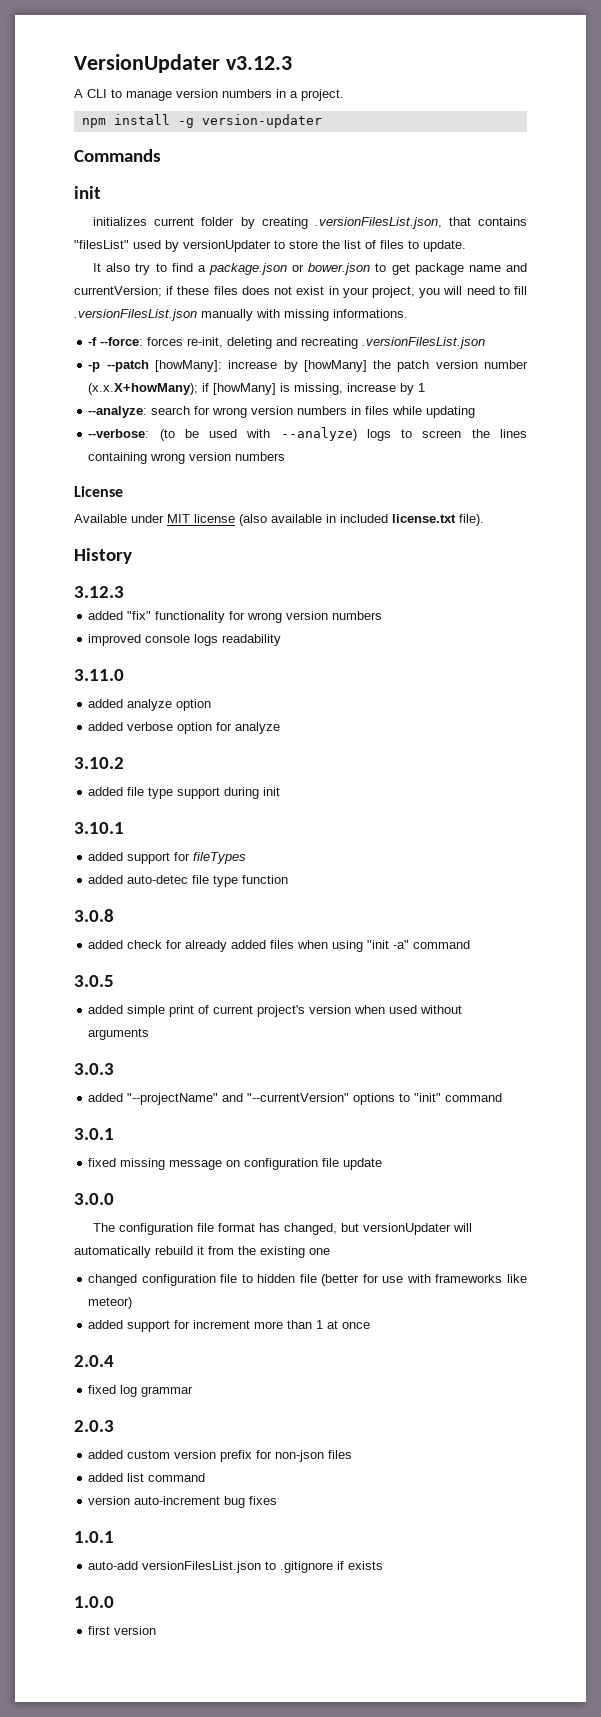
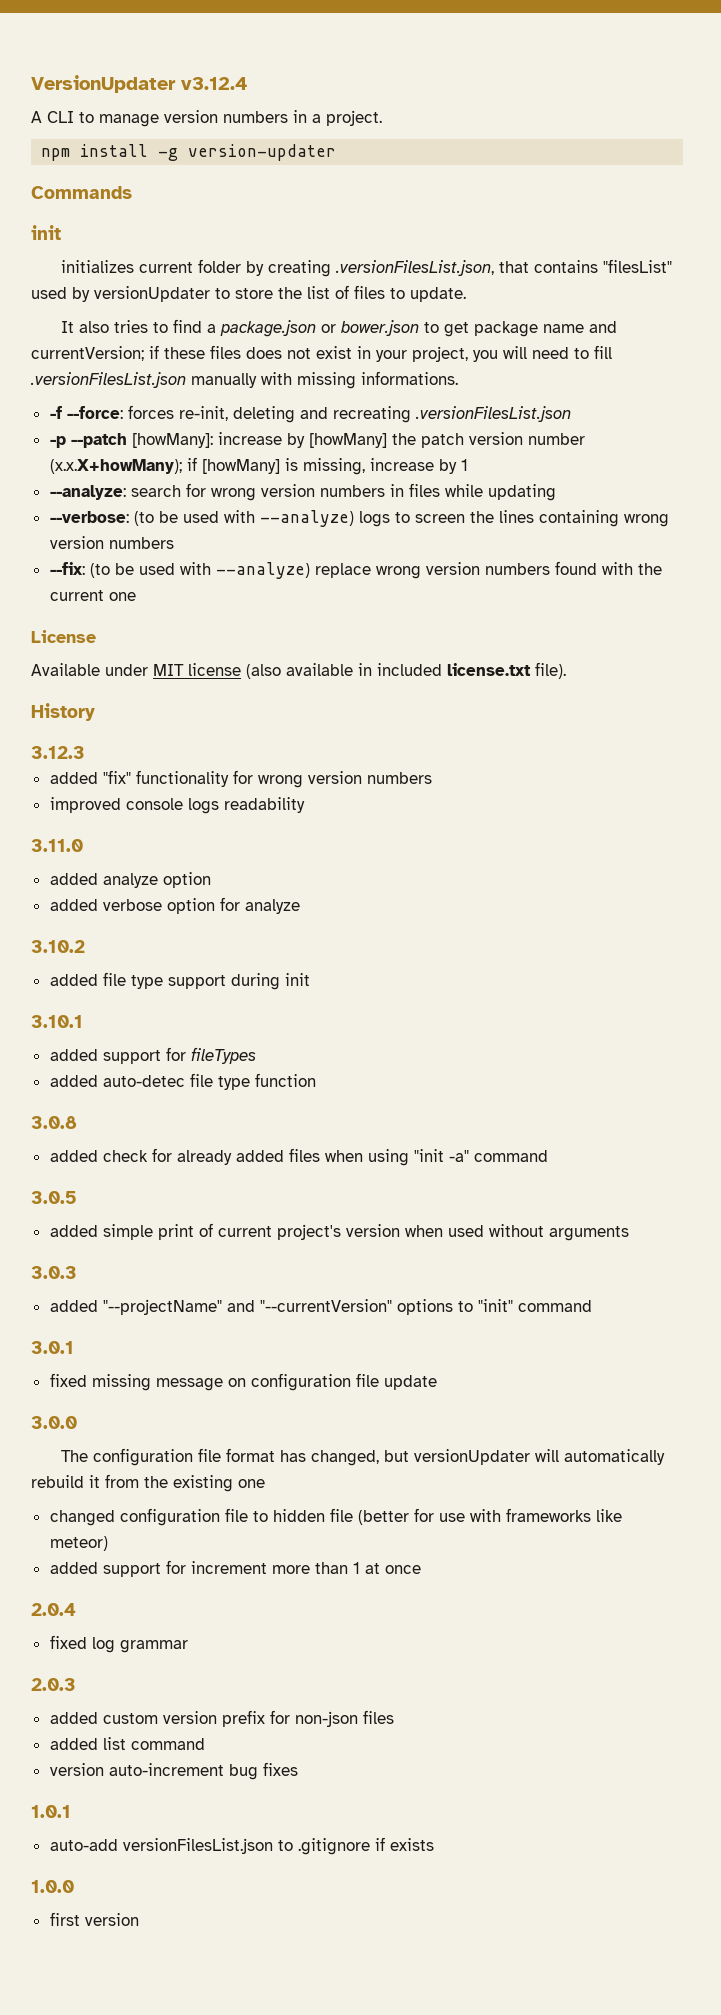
[225,56,292,70] v3.12.3 -> [181,77,248,90] v3.12.4
[135,263,151,275] try -> [114,320,149,333] tries
(286, 456) none -> [49,561,662,579] [49,590,136,601] // --fix: (to be used with --analyze) replace wrong version numbers found with the current one

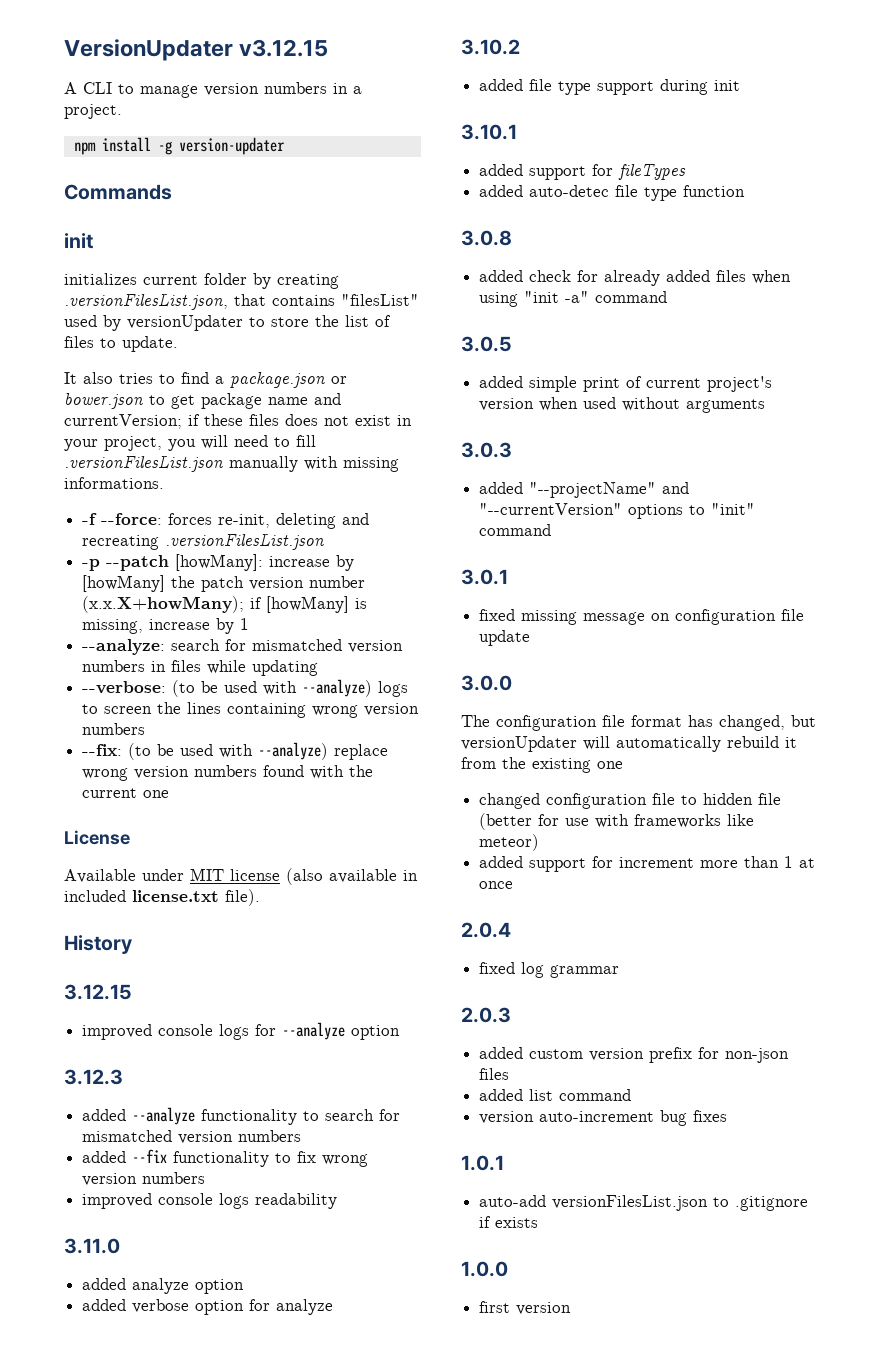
[181,77,248,90] v3.12.4 -> [239,39,329,57] v3.12.15
[210,488,256,501] wrong -> [252,639,343,651] mismatched
[31,746,85,759] [49,770,253,787] 3.12.3 // added "fix" functionality for -> [64,984,132,1000] [82,1022,401,1040] [64,1069,123,1085] [82,1107,401,1125] [82,1130,302,1144] [82,1149,317,1167] 3.12.15 // improved console logs for --analyze option // 3.12.3 // added --analyze functionality to search for mismatched version numbers // added --fix functionality to fix

